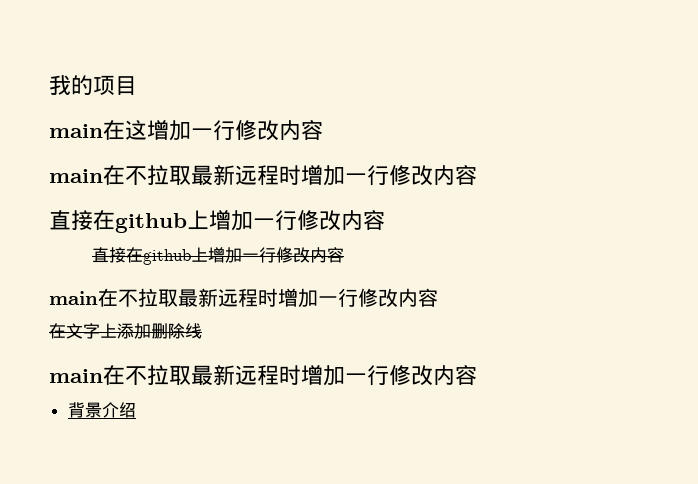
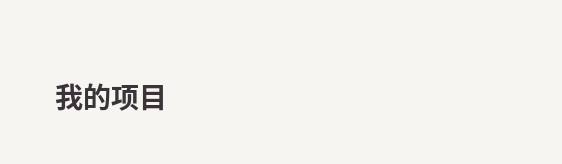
[49,120,323,141] [49,165,477,186] [49,210,385,233] [92,247,345,265] [49,288,438,308] [49,323,202,339] [49,365,477,386] [67,402,136,418] // main在这增加一行修改内容 // main在不拉取最新远程时增加一行修改内容 // 直接在github上增加一行修改内容 // 直接在github上增加一行修改内容 // main在不拉取最新远程时增加一行修改内容 // 在文字上添加删除线 // main在不拉取最新远程时增加一行修改内容 // 背景介绍 -> (167, 98) none

